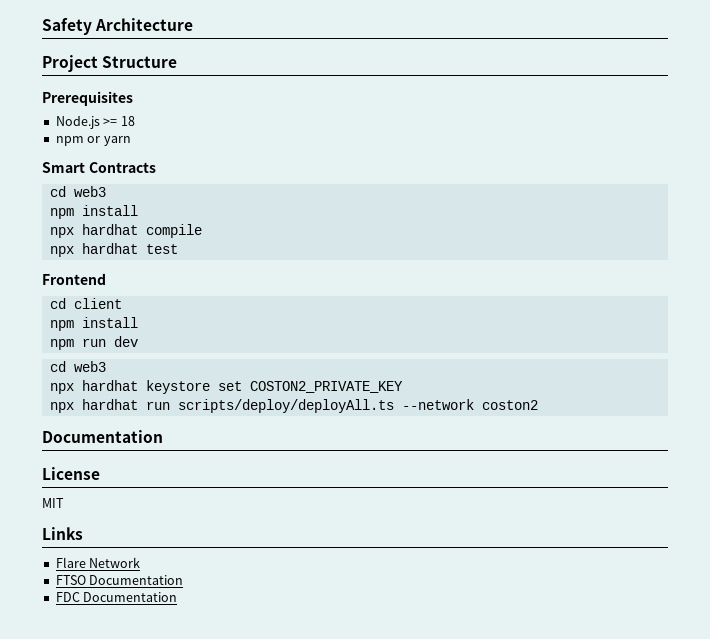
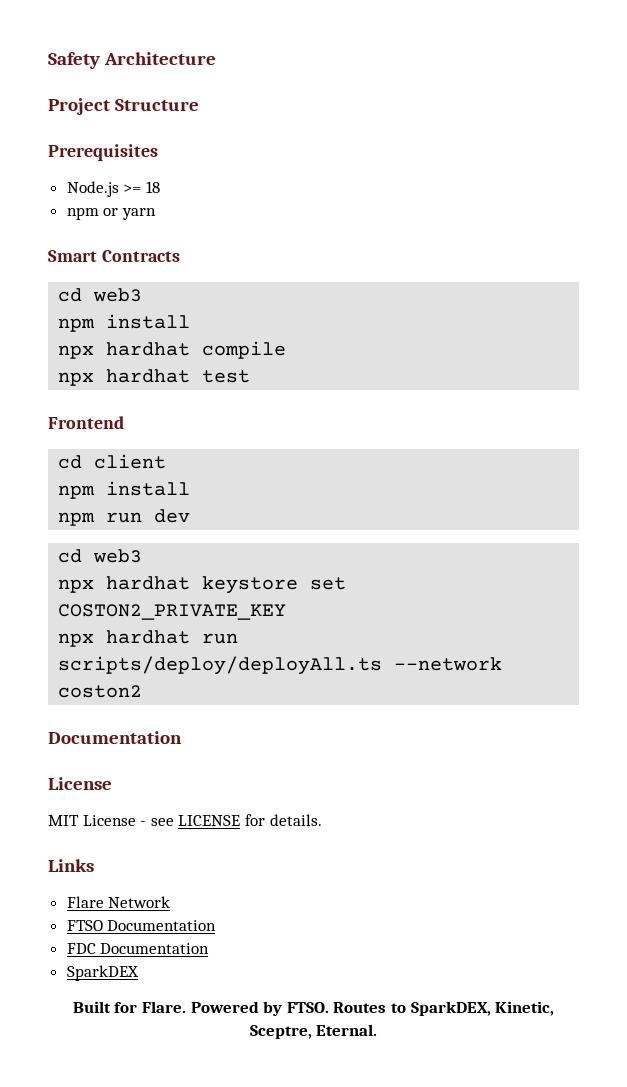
(64, 503) none -> [82,814,322,826] License - see LICENSE for details.
(178, 597) none -> [66,965,139,981] [72,1001,555,1016] [249,1024,378,1039] // SparkDEX // Built for Flare. Powered by FTSO. Routes to SparkDEX, Kinetic, Sceptre, Eternal.

